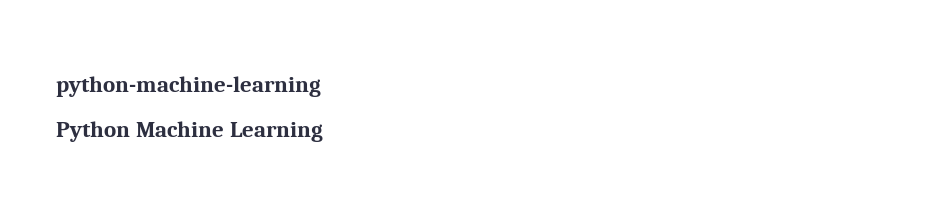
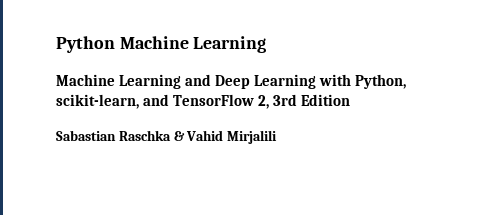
[56,76,321,97] python-machine-learning // -> (56, 44) none
(324, 132) none -> [56,74,407,89] [56,94,351,109] [56,130,278,144] // Machine Learning and Deep Learning with Python, scikit-learn, and TensorFlow 2, 3rd Edition // Sabastian Raschka & Vahid Mirjalili

